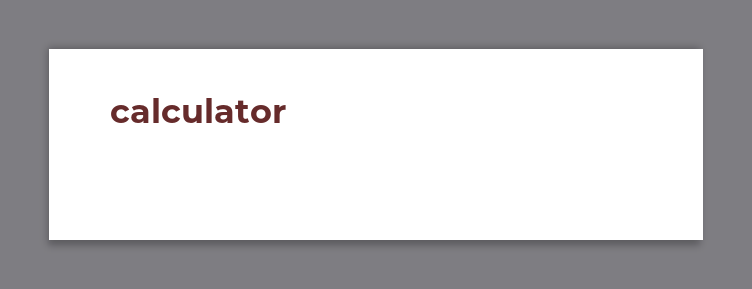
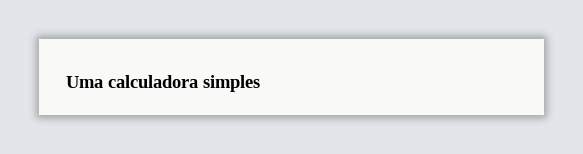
[110,98,286,123] calculator -> [66,75,260,92] Uma calculadora simples

